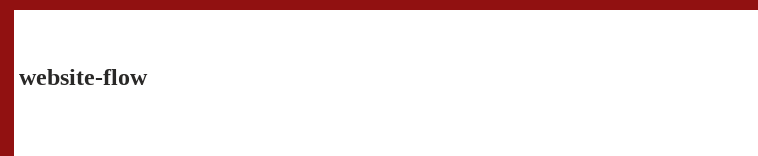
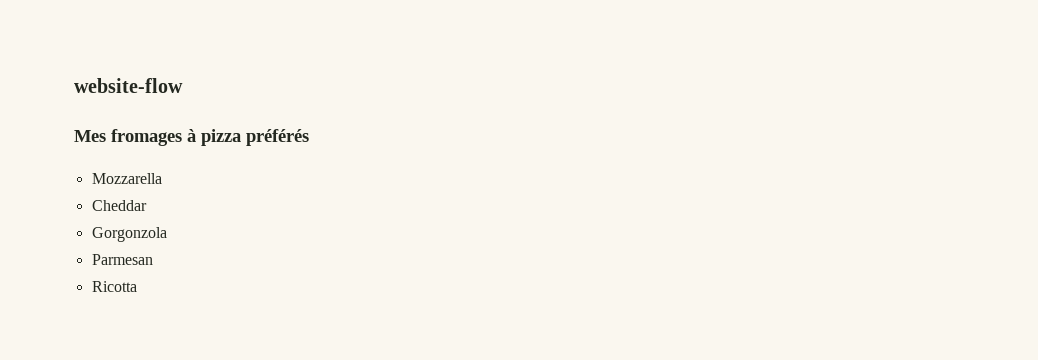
(148, 77) none -> [74,129,309,146] [91,173,162,184] [91,200,147,211] [91,227,167,242] [91,254,153,265] [91,281,137,292] // Mes fromages à pizza préférés // Mozzarella // Cheddar // Gorgonzola // Parmesan // Ricotta

